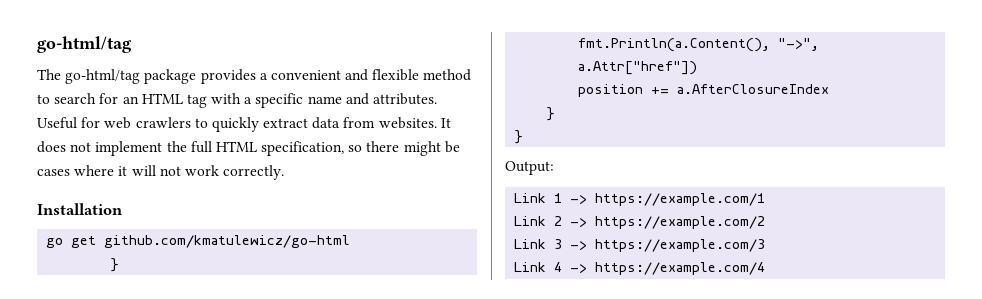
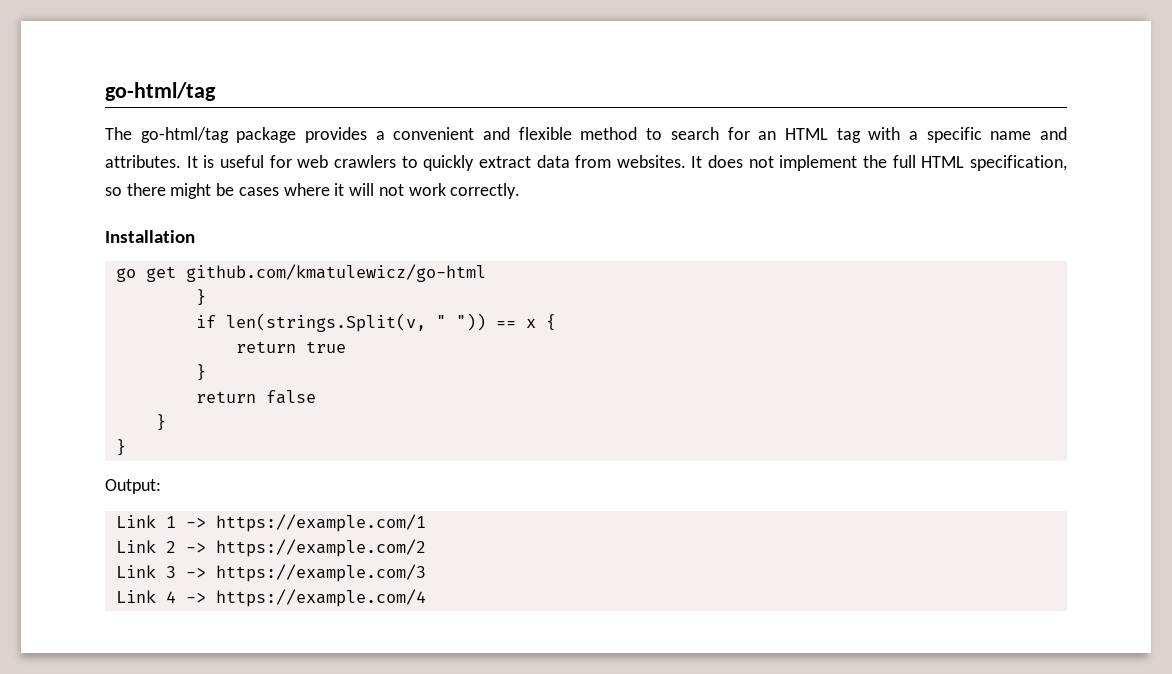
[37,117,77,129] Useful -> [186,155,264,168] It is useful
[578,38,820,52] [578,61,698,75] [578,84,830,97] fmt.Println(a.Content(), "->", a.Attr["href"]) // position += a.AfterClosureIndex -> [195,313,556,332] [235,341,346,353] [195,364,206,381] [195,390,316,404] if len(strings.Split(v, " ")) == x { // return true // } // return false

